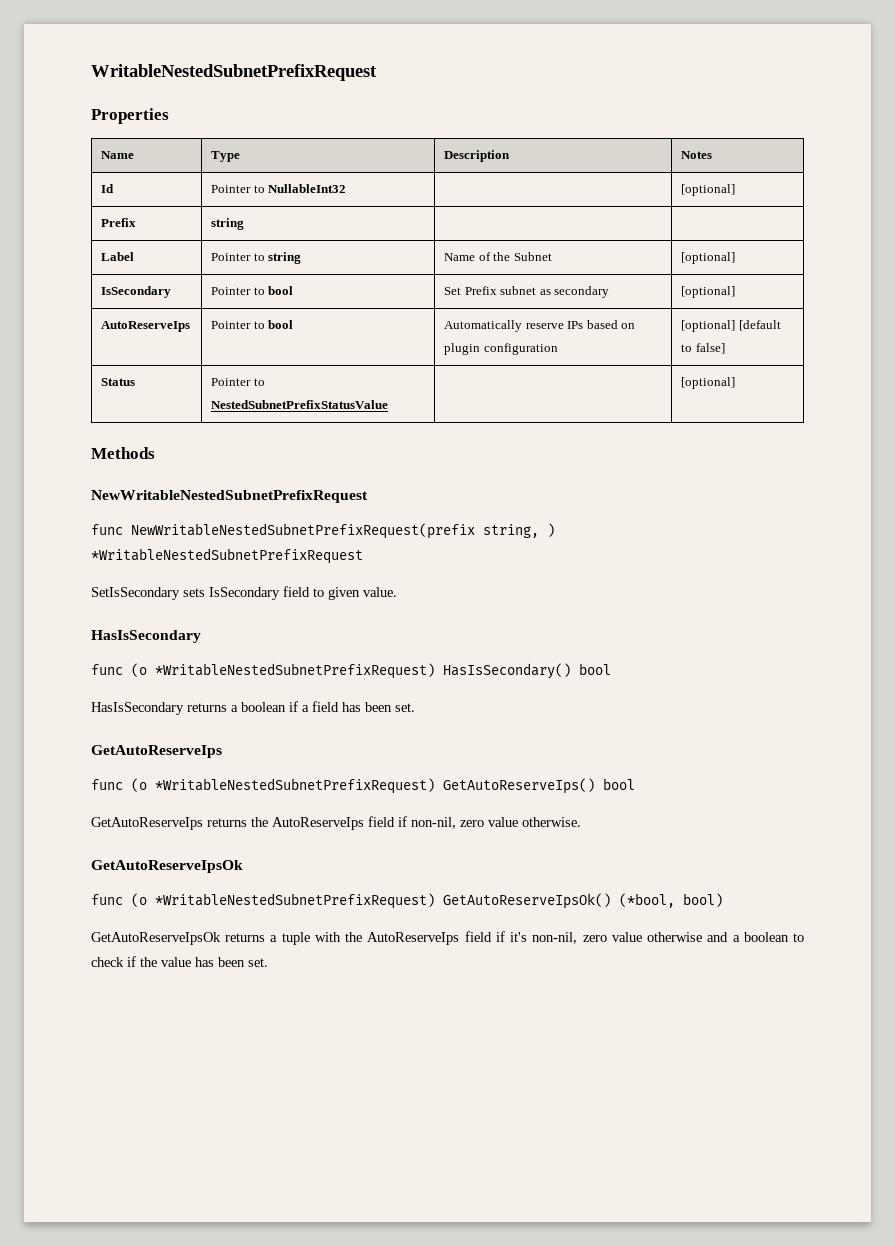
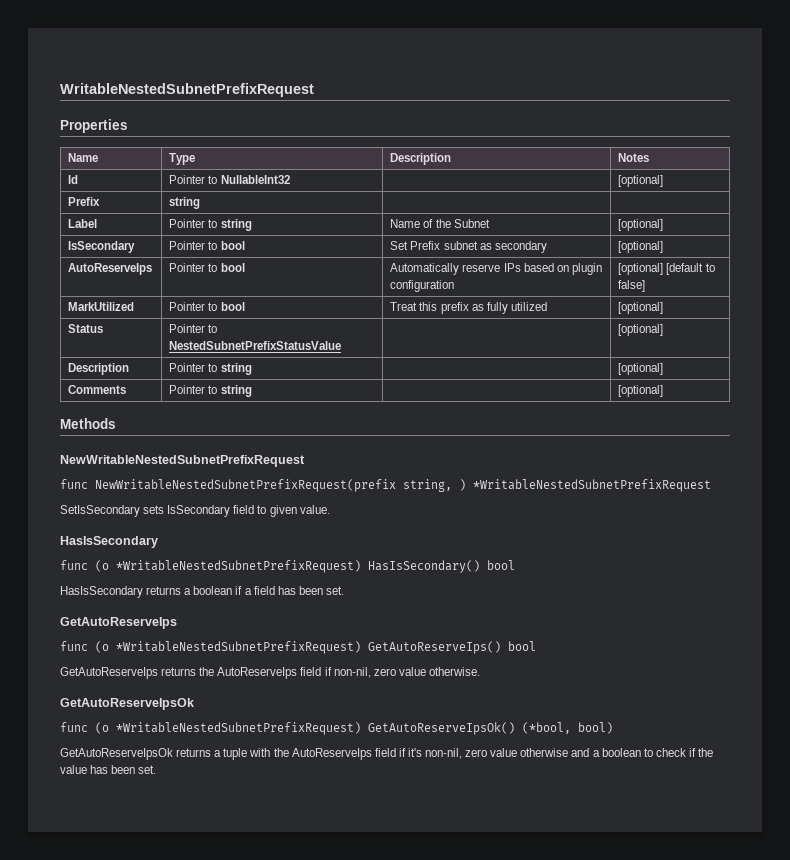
(725, 348) none -> [68,302,135,311] [169,302,245,311] [390,302,547,314] [618,302,664,314] // MarkUtilized | Pointer to bool | Treat this prefix as fully utilized | [optional]
(736, 383) none -> [68,363,130,375] [169,363,252,375] [618,363,664,375] [68,385,127,394] [169,385,252,397] [618,385,664,397] // Description | Pointer to string | | [optional] // Comments | Pointer to string | | [optional]

